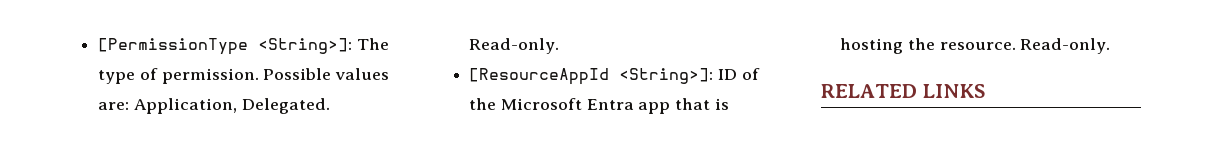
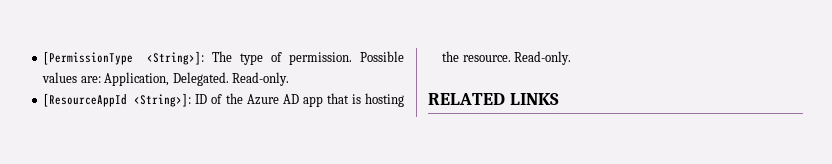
[500,98,634,110] Microsoft Entra -> [246,94,299,105] Azure AD

